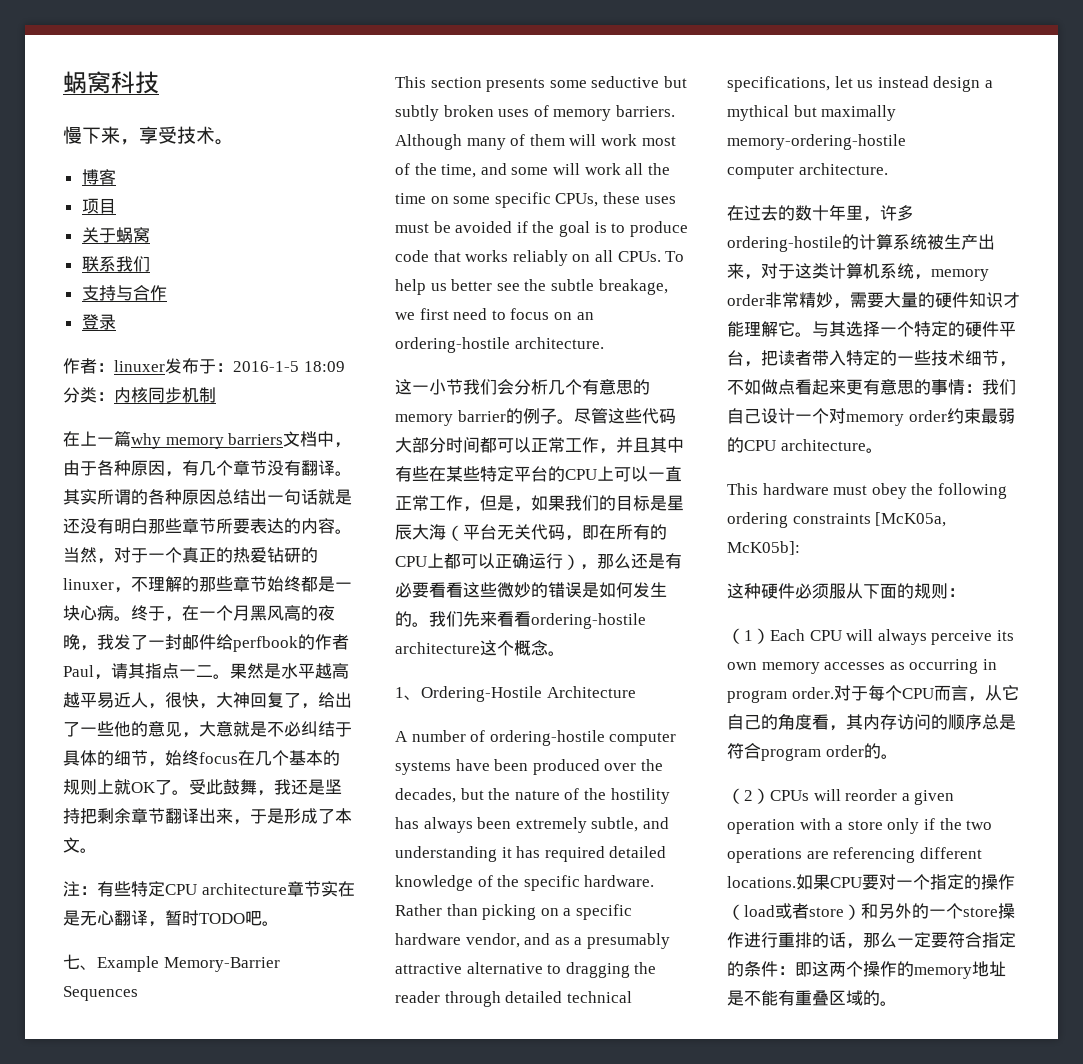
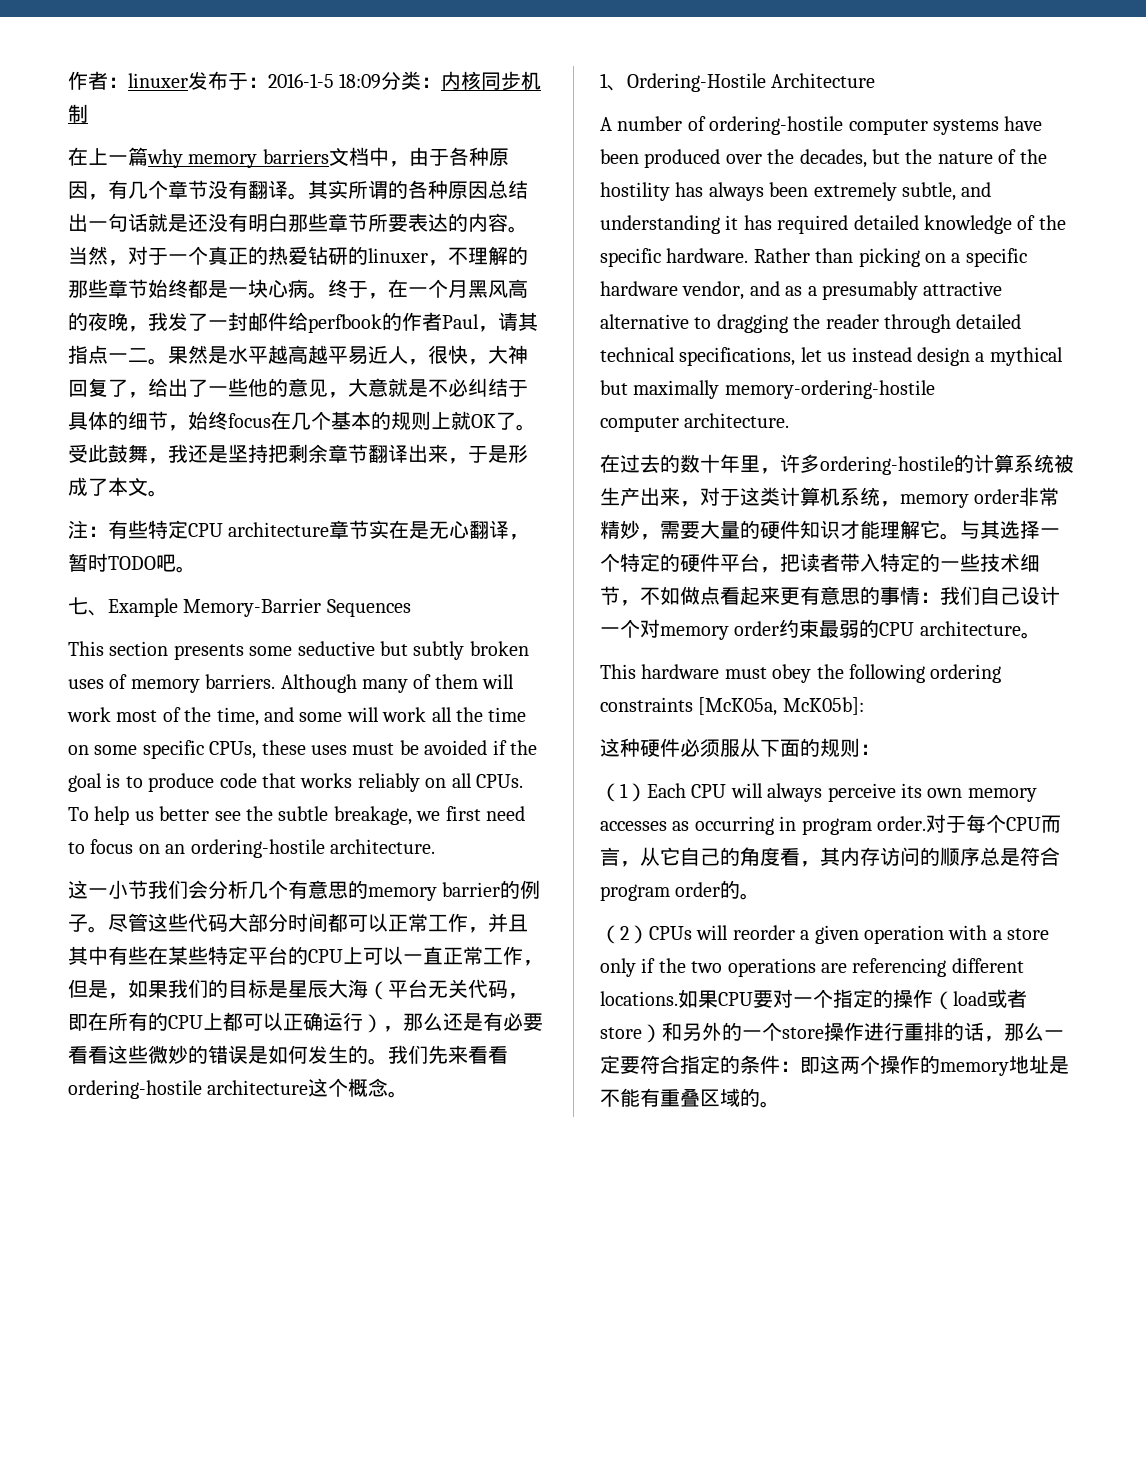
[63,71,159,94] [63,126,234,145] [81,169,116,185] [81,198,116,214] [81,227,150,243] [81,256,150,272] [81,285,167,301] [81,314,116,330] 蜗窝科技 // 慢下来，享受技术。 // 博客 // 项目 // 关于蜗窝 // 联系我们 // 支持与合作 // 登录 // -> (68, 80) none

